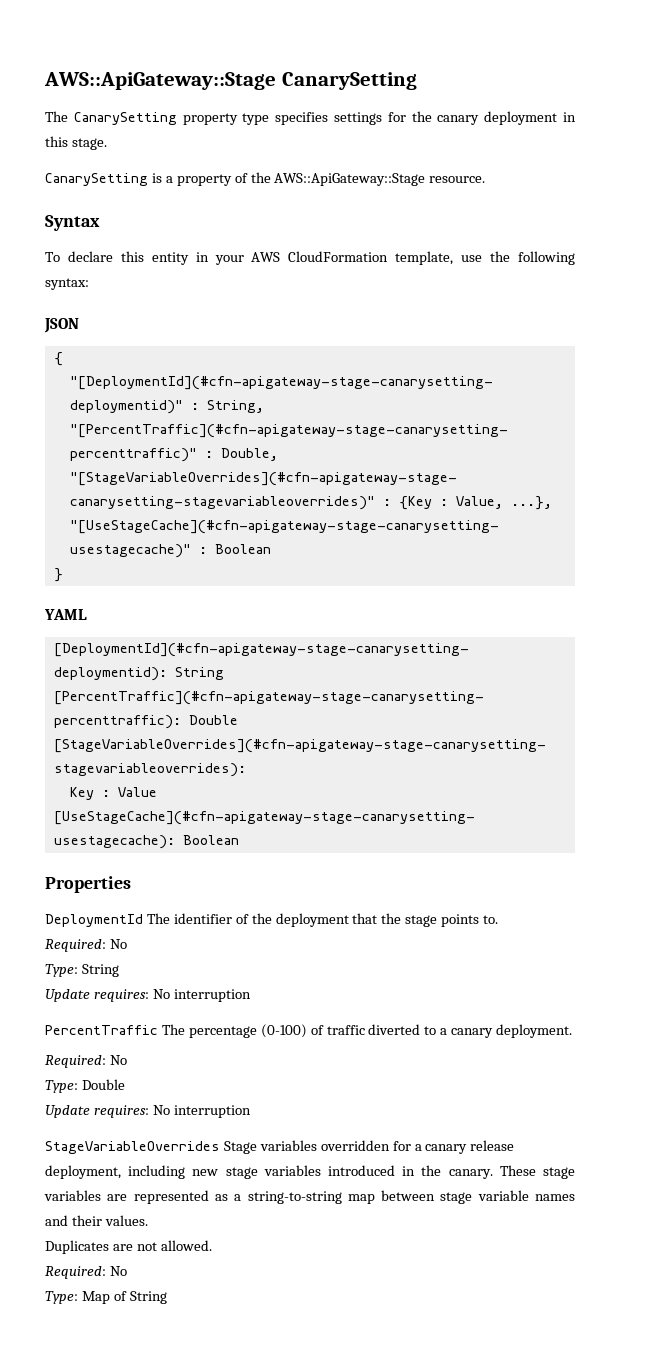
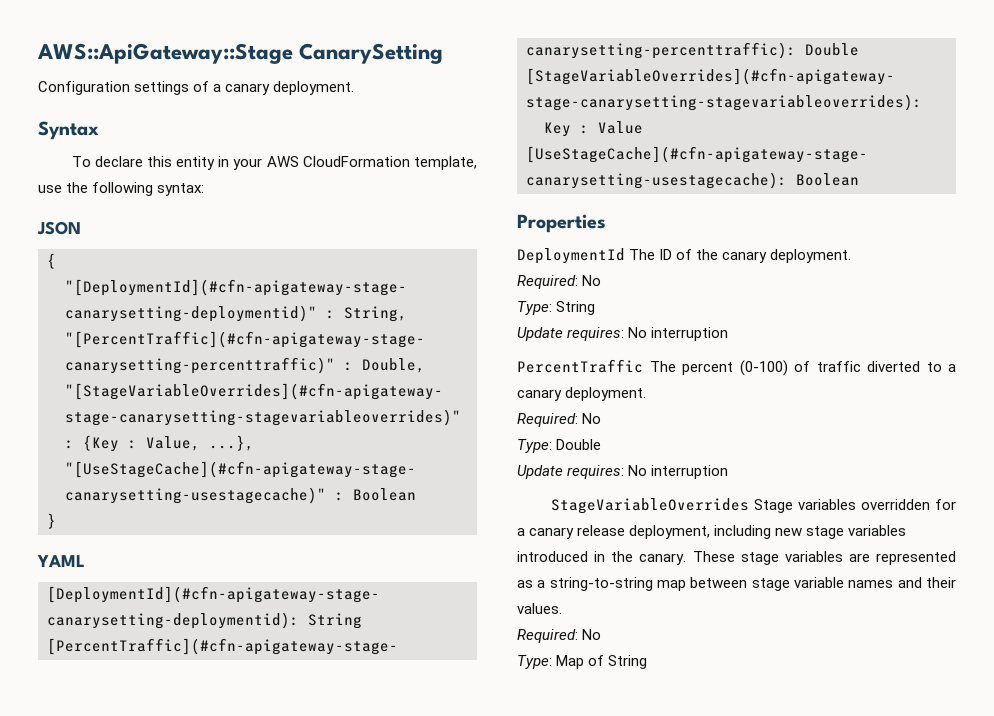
[45,111,576,125] [45,136,107,150] [45,172,486,186] The CanarySetting property type specifies settings for the canary deployment in this stage. // CanarySetting is a property of the AWS::ApiGateway::Stage resource. -> [38,81,355,95] Configuration settings of a canary deployment.
[173,913,499,927] identifier of the deployment that the stage points to. -> [659,249,852,263] ID of the canary deployment.
[188,1026,257,1038] percentage -> [682,362,733,375] percent
[45,1240,212,1254] // Duplicates are not allowed. -> (562, 608) none

